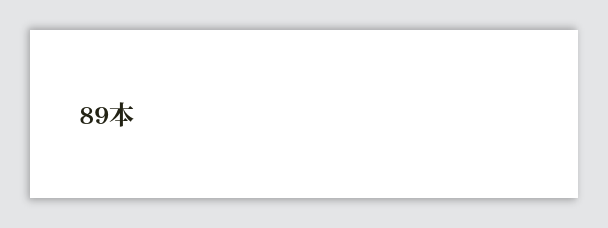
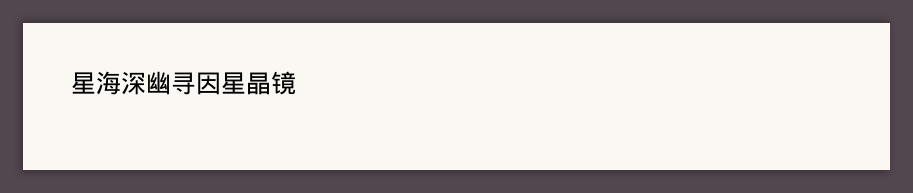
[79,102,134,127] 89本 -> [71,71,296,95] 星海深幽寻因星晶镜

